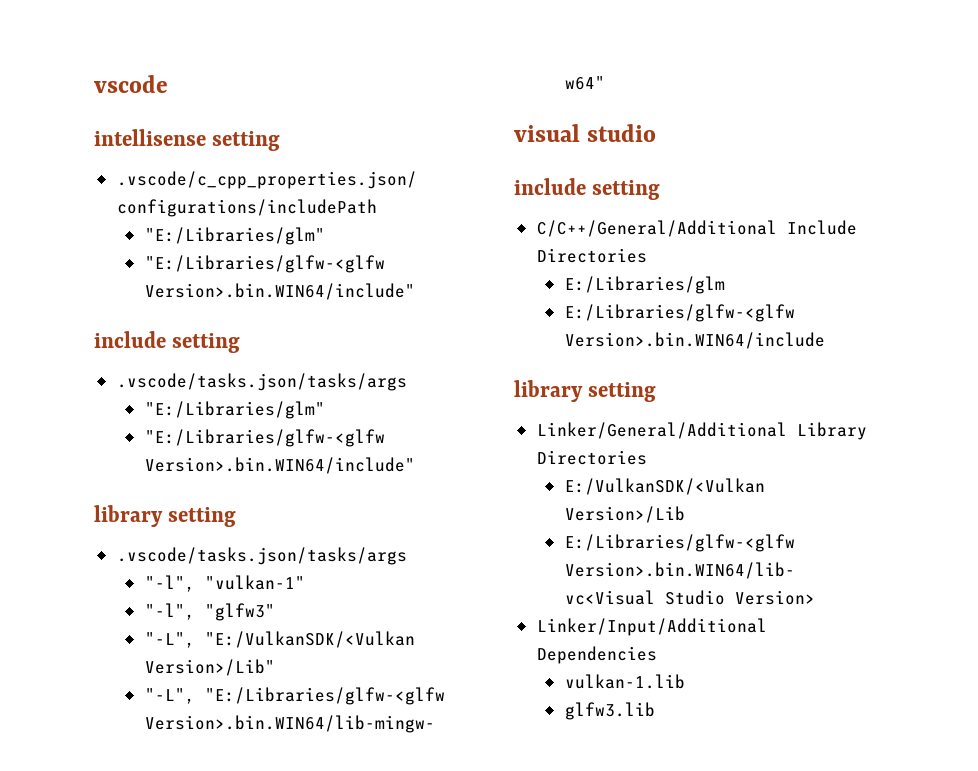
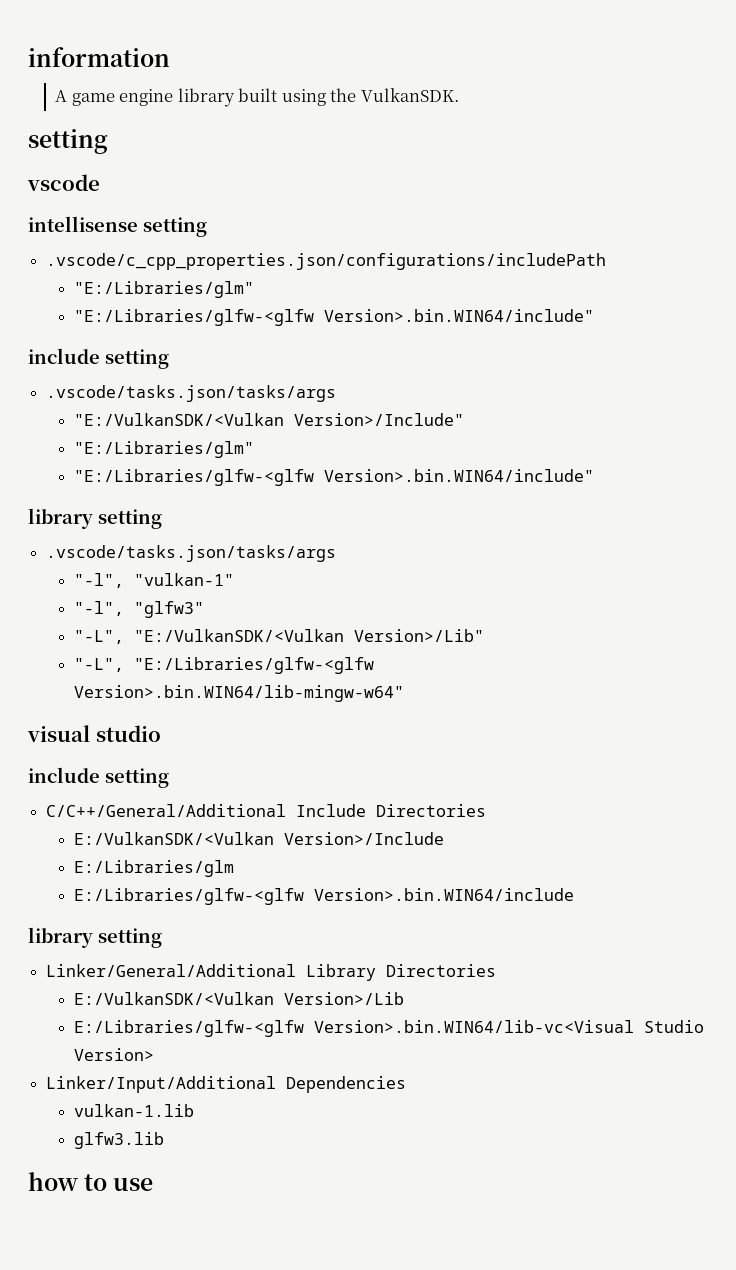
(94, 84) none -> [28,47,170,67] [55,88,459,107] [28,129,108,154] information // A game engine library built using the VulkanSDK. // setting //
(408, 382) none -> [73,413,464,426] // "E:/VulkanSDK/<Vulkan Version>/Include"
(648, 255) none -> [73,832,444,845] // E:/VulkanSDK/<Vulkan Version>/Include
(656, 711) none -> [28,1172,154,1191] // how to use

